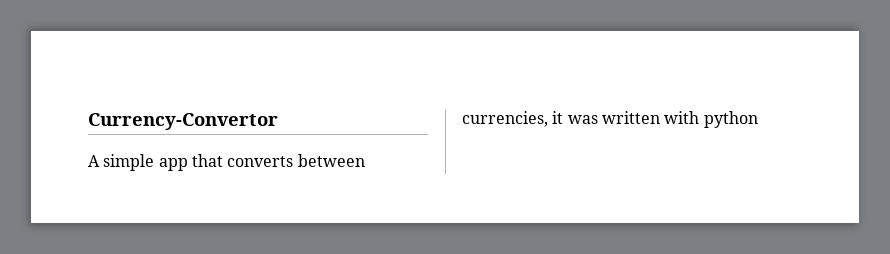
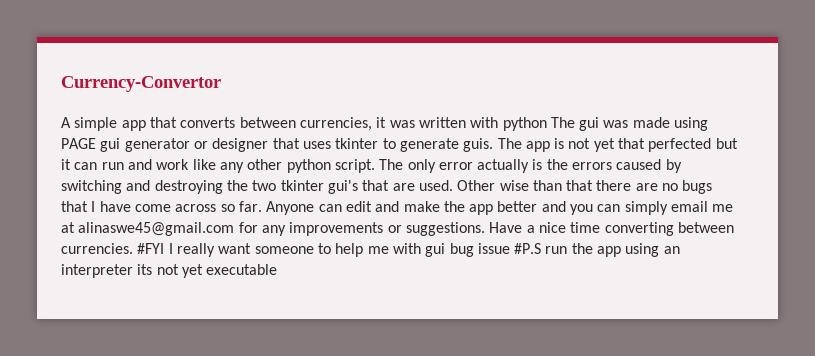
(758, 119) none -> [550,117,709,131] [61,138,738,152] [61,159,682,173] [61,180,713,194] [61,201,734,215] [61,222,734,236] [61,243,680,257] [61,264,278,278] The gui was made using PAGE gui generator or designer that uses tkinter to generate guis. The app is not yet that perfected but it can run and work like any other python script. The only error actually is the errors caused by switching and destroying the two tkinter gui's that are used. Other wise than that there are no bugs that I have come across so far. Anyone can edit and make the app better and you can simply email me at alinaswe45@gmail.com for any improvements or suggestions. Have a nice time converting between currencies. #FYI I really want someone to help me with gui bug issue #P.S run the app using an interpreter its not yet executable

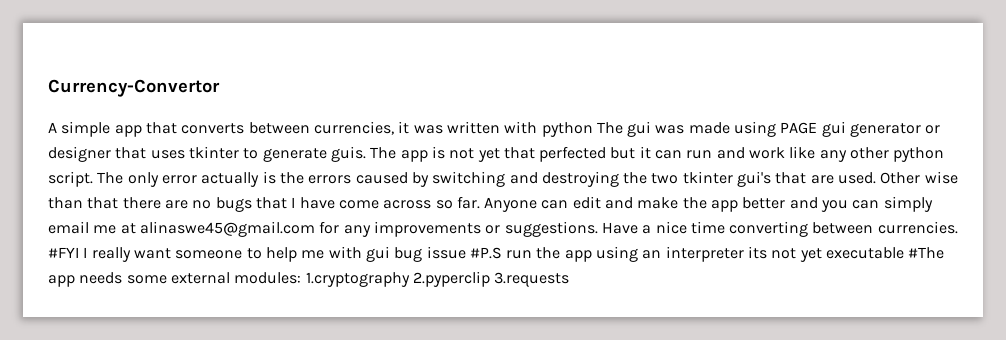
(278, 269) none -> [908,247,945,259] [48,271,570,287] #The app needs some external modules: 1.cryptography 2.pyperclip 3.requests

